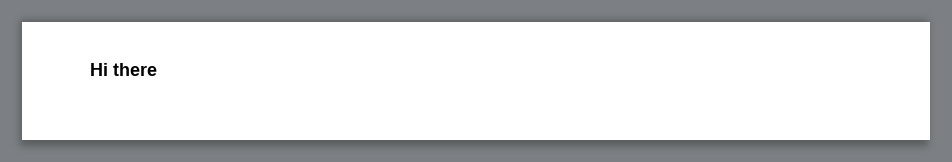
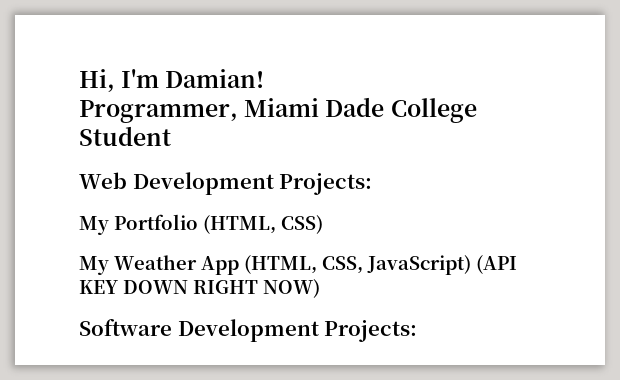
[90,63,157,76] Hi there -> [79,69,265,92] [79,97,477,123] [79,126,171,146] [79,172,373,195] [79,214,323,235] [79,255,517,275] [79,279,320,298] [79,319,418,342] Hi, I'm Damian! // Programmer, Miami Dade College Student // Web Development Projects: // My Portfolio (HTML, CSS) // My Weather App (HTML, CSS, JavaScript) (API KEY DOWN RIGHT NOW) // Software Development Projects:

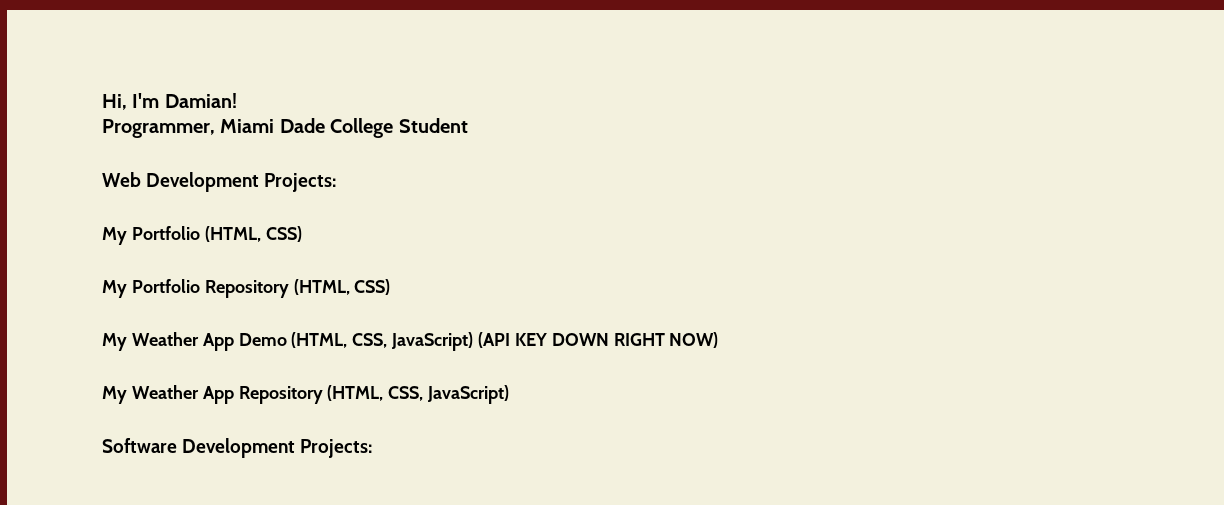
[79,255,239,275] // My Weather App -> [102,279,391,298] [102,332,287,351] // My Portfolio Repository (HTML, CSS) // My Weather App Demo
(320, 288) none -> [102,385,510,404] // My Weather App Repository (HTML, CSS, JavaScript)

